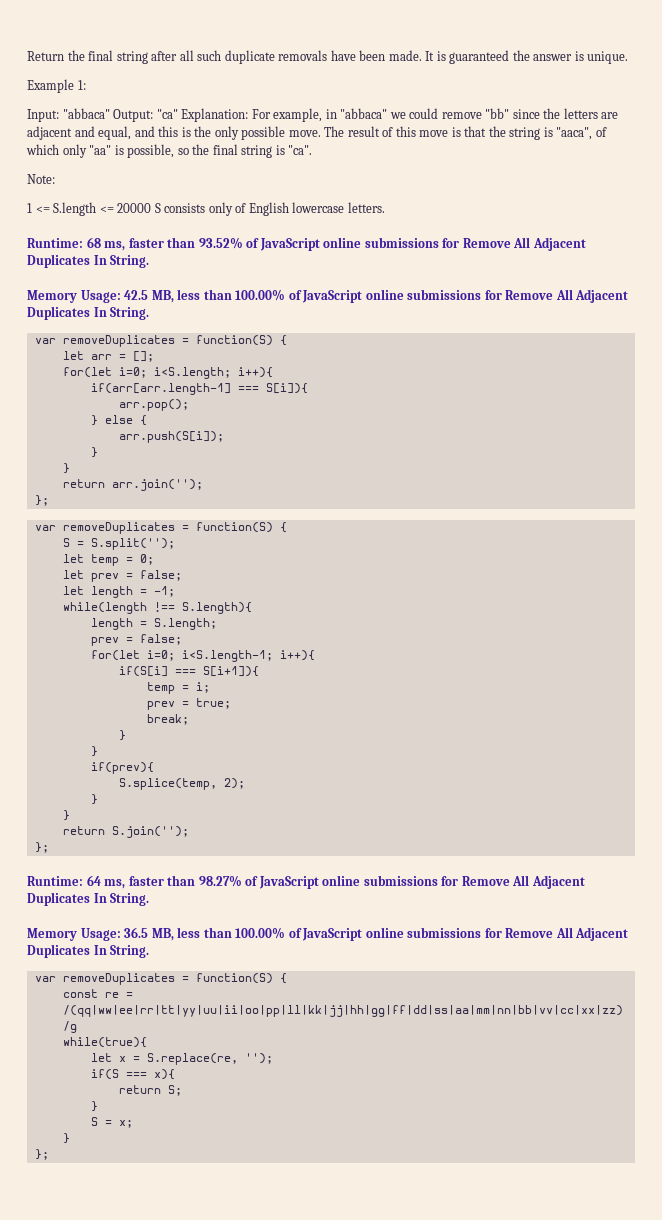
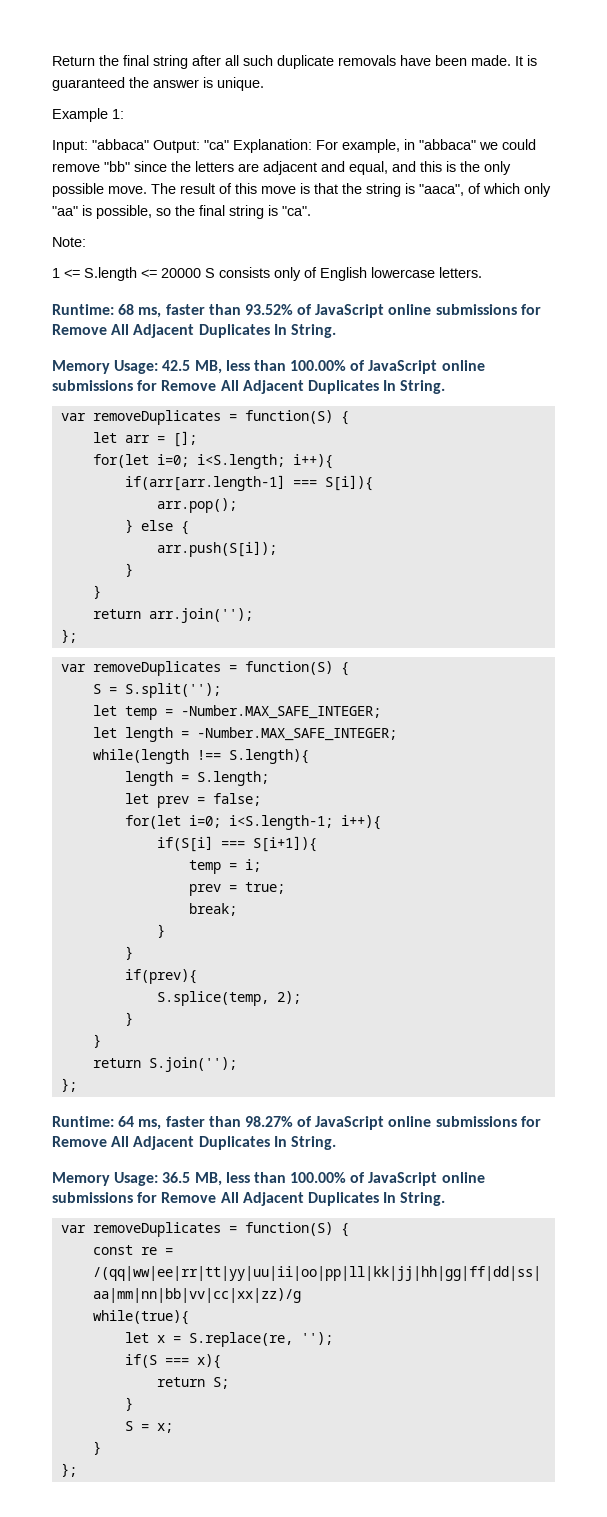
[139,554,154,565] [62,570,182,582] 0; // let prev = false; -> [180,705,381,719] -Number.MAX_SAFE_INTEGER;
[153,586,175,597] -1; -> [196,727,397,741] -Number.MAX_SAFE_INTEGER;
(217, 624) none -> [124,793,149,804] let

